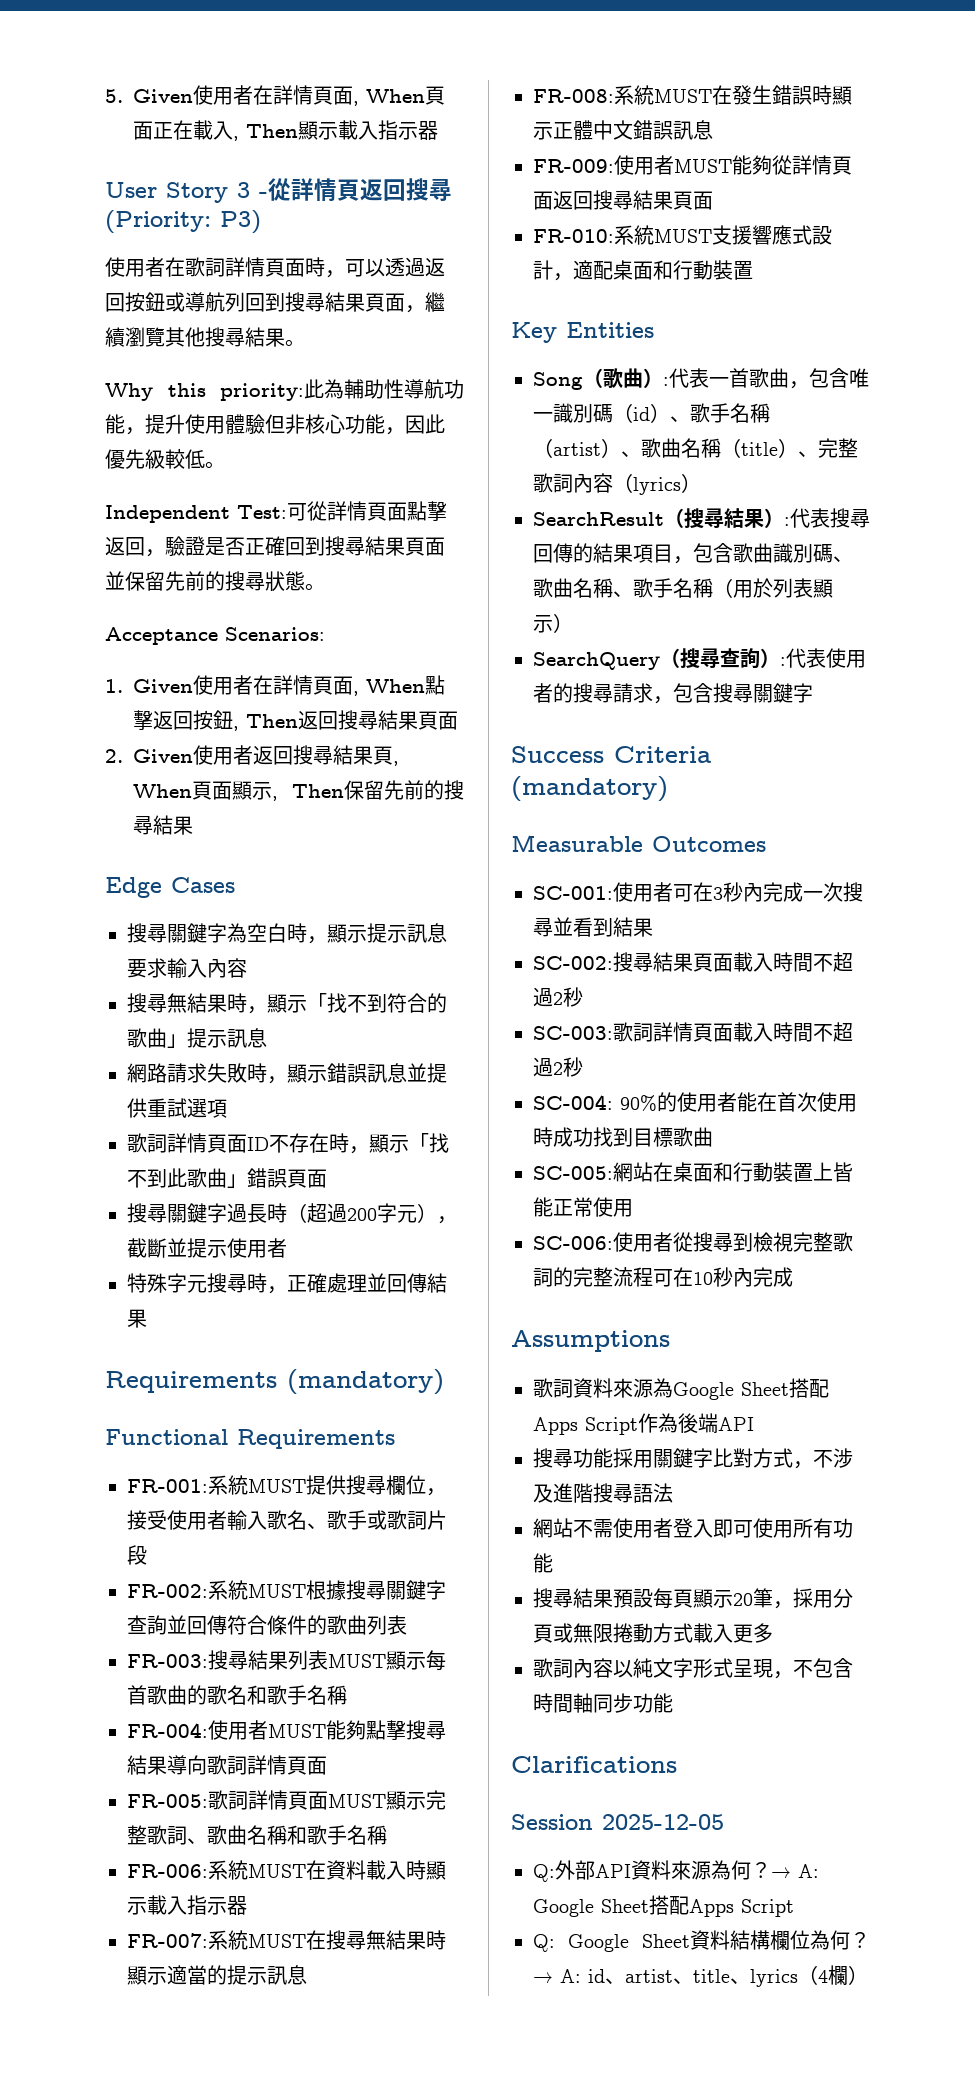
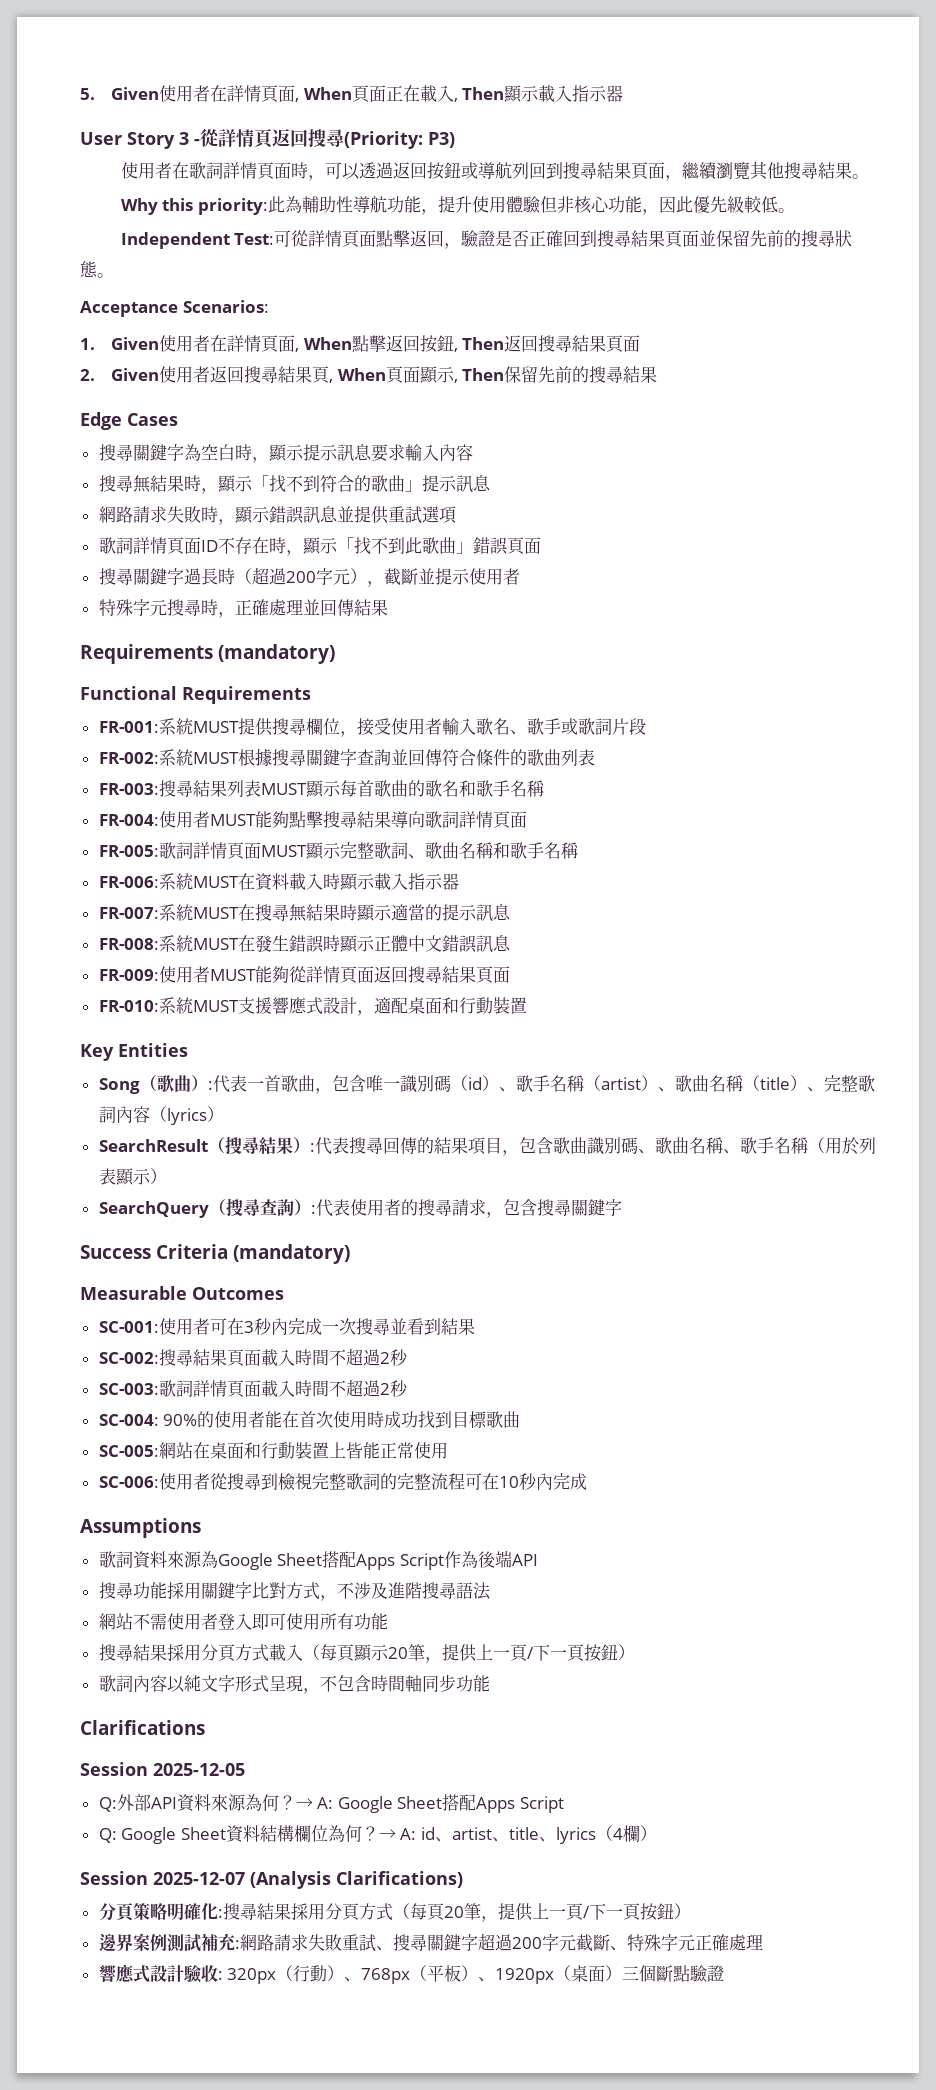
[613,1588,853,1609] [533,1623,773,1643] 預設每頁顯示20筆，採用分頁或無限捲動方式載入更多 -> [166,1644,635,1663] 採用分頁方式載入（每頁顯示20筆，提供上一頁/下一頁按鈕）
(868, 1975) none -> [80,1871,463,1889] [98,1902,691,1922] [98,1933,763,1952] [98,1964,725,1984] // Session 2025-12-07 (Analysis Clarifications) // 分頁策略明確化:搜尋結果採用分頁方式（每頁20筆，提供上一頁/下一頁按鈕） // 邊界案例測試補充:網路請求失敗重試、搜尋關鍵字超過200字元截斷、特殊字元正確處理 // 響應式設計驗收: 320px（行動）、768px（平板）、1920px（桌面）三個斷點驗證

